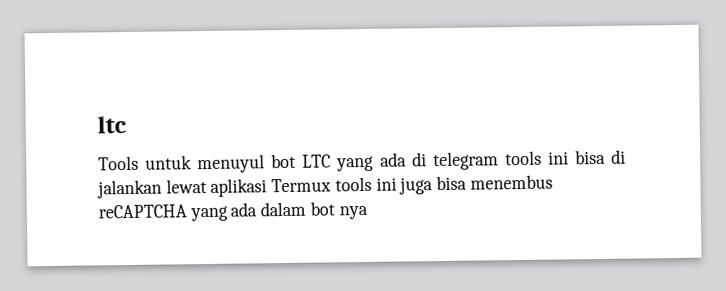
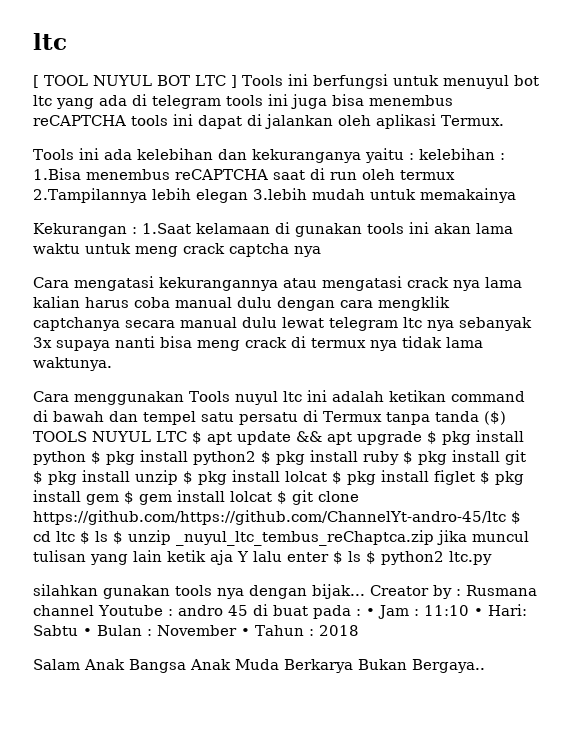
[98,155,139,171] Tools -> [33,74,388,89] [ TOOL NUYUL BOT LTC ] Tools ini berfungsi
[302,154,332,168] LTC -> [33,95,52,106] ltc
[574,149,626,165] [97,174,553,199] [98,201,368,222] bisa di jalankan lewat aplikasi Termux tools ini juga bisa menembus reCAPTCHA yang ada dalam bot nya -> [291,94,453,109] [33,114,504,129] [33,148,505,163] [33,168,455,180] [33,188,516,203] [33,222,513,237] [33,243,321,257] [33,276,522,291] [33,296,450,311] [33,317,532,331] [33,336,483,351] [33,357,112,371] [33,390,525,405] [33,410,506,425] [33,430,524,445] [33,450,526,465] [33,470,524,485] [33,490,359,505] [33,510,521,525] [33,530,529,546] [33,550,492,565] [33,584,537,599] [33,604,527,619] [33,625,359,636] [33,659,485,673] juga bisa menembus reCAPTCHA tools ini dapat di jalankan oleh aplikasi Termux. // Tools ini ada kelebihan dan kekuranganya yaitu : kelebihan : 1.Bisa menembus reCAPTCHA saat di run oleh termux 2.Tampilannya lebih elegan 3.lebih mudah untuk memakainya // Kekurangan : 1.Saat kelamaan di gunakan tools ini akan lama waktu untuk meng crack captcha nya // Cara mengatasi kekurangannya atau mengatasi crack nya lama kalian harus coba manual dulu dengan cara mengklik captchanya secara manual dulu lewat telegram ltc nya sebanyak 3x supaya nanti bisa meng crack di termux nya tidak lama waktunya. // Cara menggunakan Tools nuyul ltc ini adalah ketikan command di bawah dan tempel satu persatu di Termux tanpa tanda ($) TOOLS NUYUL LTC $ apt update && apt upgrade $ pkg install python $ pkg install python2 $ pkg install ruby $ pkg install git $ pkg install unzip $ pkg install lolcat $ pkg install figlet $ pkg install gem $ gem install lolcat $ git clone https://github.com/https://github.com/ChannelYt-andro-45/ltc $ cd ltc $ ls $ unzip _nuyul_ltc_tembus_reChaptca.zip jika muncul tulisan yang lain ketik aja Y lalu enter $ ls $ python2 ltc.py // silahkan gunakan tools nya dengan bijak... Creator by : Rusmana channel Youtube : andro 45 di buat pada : • Jam : 11:10 • Hari: Sabtu • Bulan : November • Tahun : 2018 // Salam Anak Bangsa Anak Muda Berkarya Bukan Bergaya..

